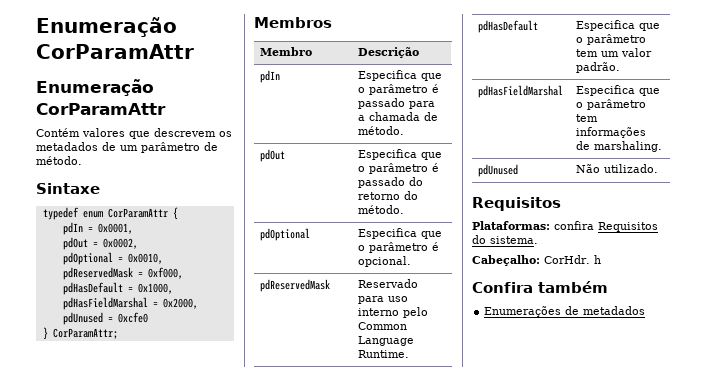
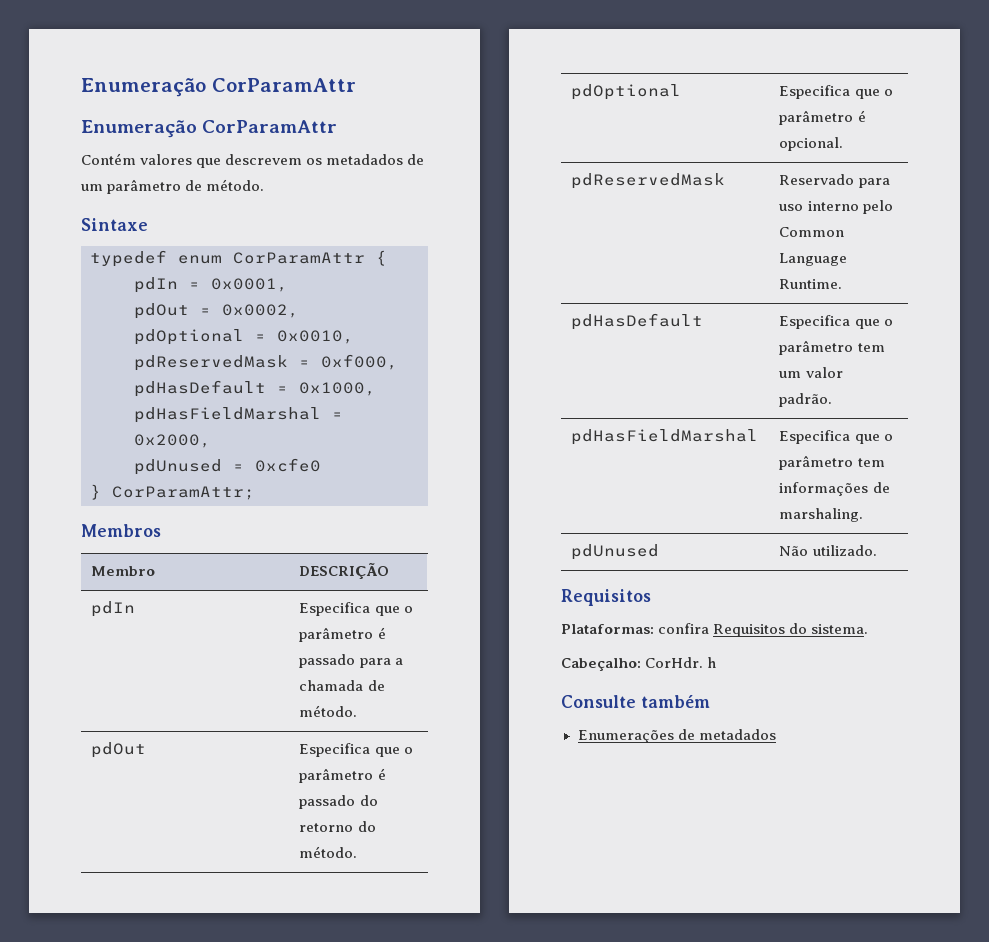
[358,47,420,58] Descrição -> [299,563,390,579] DESCRIÇÃO
[472,282,533,293] Confira -> [561,695,636,708] Consulte

